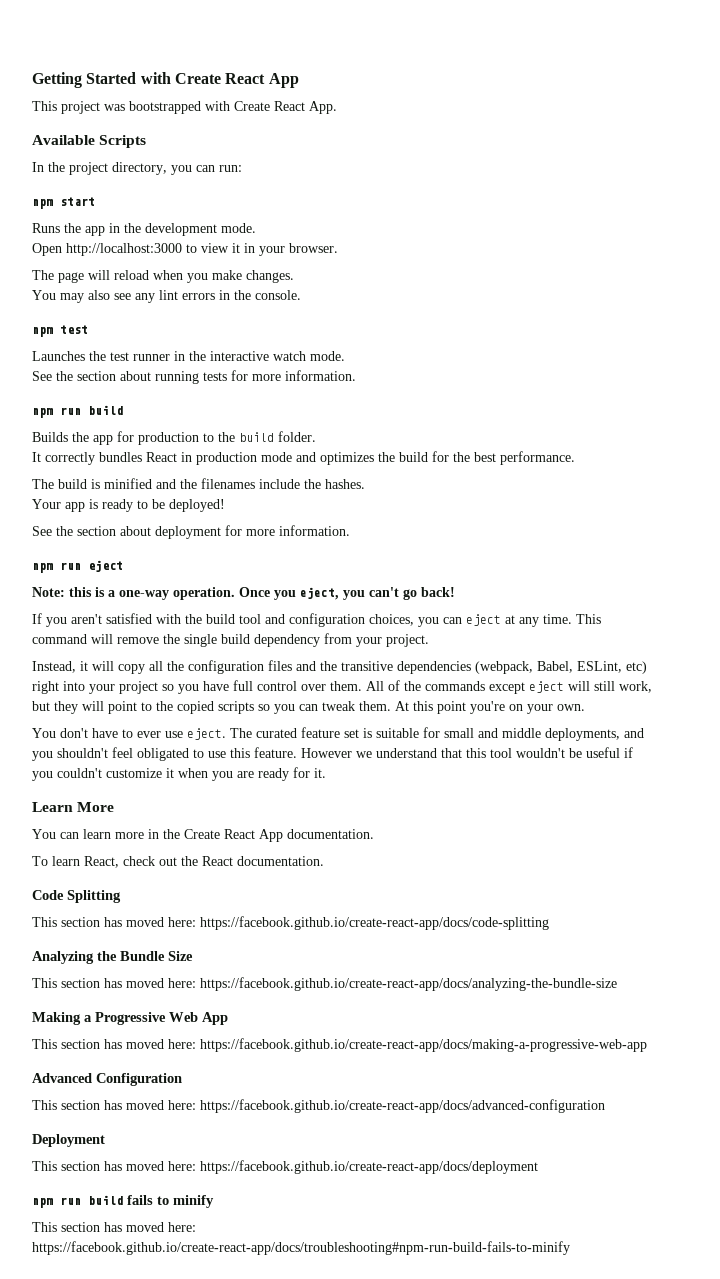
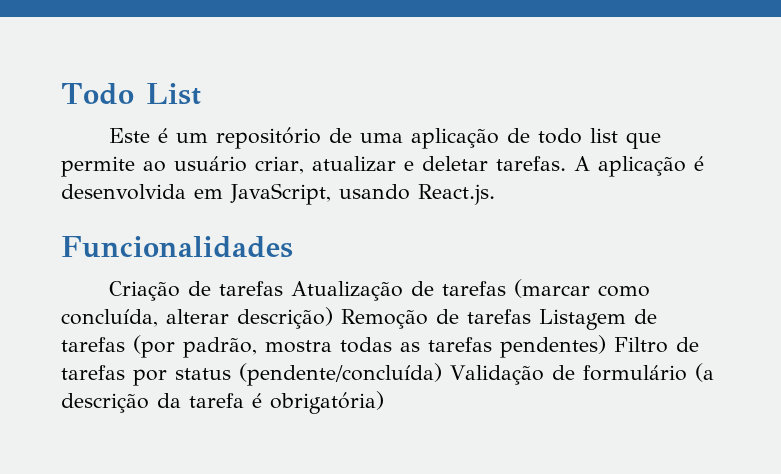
[32,72,299,88] [32,101,337,114] [32,135,147,148] [32,162,242,175] [32,197,95,209] [32,223,256,236] [32,243,338,256] [32,270,294,283] [32,290,301,303] [32,325,88,337] [32,351,345,361] [32,370,356,384] [32,405,123,418] [32,431,316,445] [32,451,575,465] [32,478,365,489] [32,499,225,512] [32,525,350,539] [32,560,123,573] [32,587,455,600] [32,613,601,627] [32,633,429,647] [32,660,647,674] [32,680,652,694] [32,701,585,714] [32,727,644,741] [32,747,633,761] [32,767,326,781] [32,802,115,812] [32,829,374,842] [32,856,324,868] [32,890,121,903] [32,916,549,930] [32,951,193,964] [32,977,617,991] [32,1012,228,1025] [32,1038,647,1052] [32,1073,182,1086] [32,1099,605,1113] [32,1134,105,1147] [32,1160,538,1174] [32,1195,214,1208] [32,1222,196,1232] [32,1241,570,1255] Getting Started with Create React App // This project was bootstrapped with Create React App. // Available Scripts // In the project directory, you can run: // npm start // Runs the app in the development mode. // Open http://localhost:3000 to view it in your browser. // The page will reload when you make changes. // You may also see any lint errors in the console. // npm test // Launches the test runner in the interactive watch mode. // See the section about running tests for more information. // npm run build // Builds the app for production to the build folder. // It correctly bundles React in production mode and optimizes the build for the best performance. // The build is minified and the filenames include the hashes. // Your app is ready to be deployed! // See the section about deployment for more information. // npm run eject // Note: this is a one-way operation. Once you eject, you can't go back! // If you aren't satisfied with the build tool and configuration choices, you can eject at any time. This command will remove the single build dependency from your project. // Instead, it will copy all the configuration files and the transitive dependencies (webpack, Babel, ESLint, etc) right into your project so you have full control over them. All of the commands except eject will still work, but they will point to the copied scripts so you can tweak them. At this point you're on your own. // You don't have to ever use eject. The curated feature set is suitable for small and middle deployments, and you shouldn't feel obligated to use this feature. However we understand that this tool wouldn't be useful if you couldn't customize it when you are ready for it. // Learn More // You can learn more in the Create React App documentation. // To learn React, check out the React documentation. // Code Splitting // This section has moved here: https://facebook.github.io/create-react-app/docs/code-splitting // Analyzing the Bundle Size // This section has moved here: https://facebook.github.io/create-react-app/docs/analyzing-the-bundle-size // Making a Progressive Web App // This section has moved here: https://facebook.github.io/create-react-app/docs/making-a-progressive-web-app // Advanced Configuration // This section has moved here: https://facebook.github.io/create-react-app/docs/advanced-configuration // Deployment // This section has moved here: https://facebook.github.io/create-react-app/docs/deployment // npm run build fails to minify // This section has moved here: https://facebook.github.io/create-react-app/docs/troubleshooting#npm-run-build-fails-to-minify -> [61,83,201,105] [108,127,661,149] [61,156,704,177] [61,183,495,205] [61,236,293,258] [108,279,650,301] [61,307,657,330] [61,335,699,358] [61,363,714,386] [61,391,384,414] Todo List // Este é um repositório de uma aplicação de todo list que permite ao usuário criar, atualizar e deletar tarefas. A aplicação é desenvolvida em JavaScript, usando React.js. // Funcionalidades // Criação de tarefas Atualização de tarefas (marcar como concluída, alterar descrição) Remoção de tarefas Listagem de tarefas (por padrão, mostra todas as tarefas pendentes) Filtro de tarefas por status (pendente/concluída) Validação de formulário (a descrição da tarefa é obrigatória)

